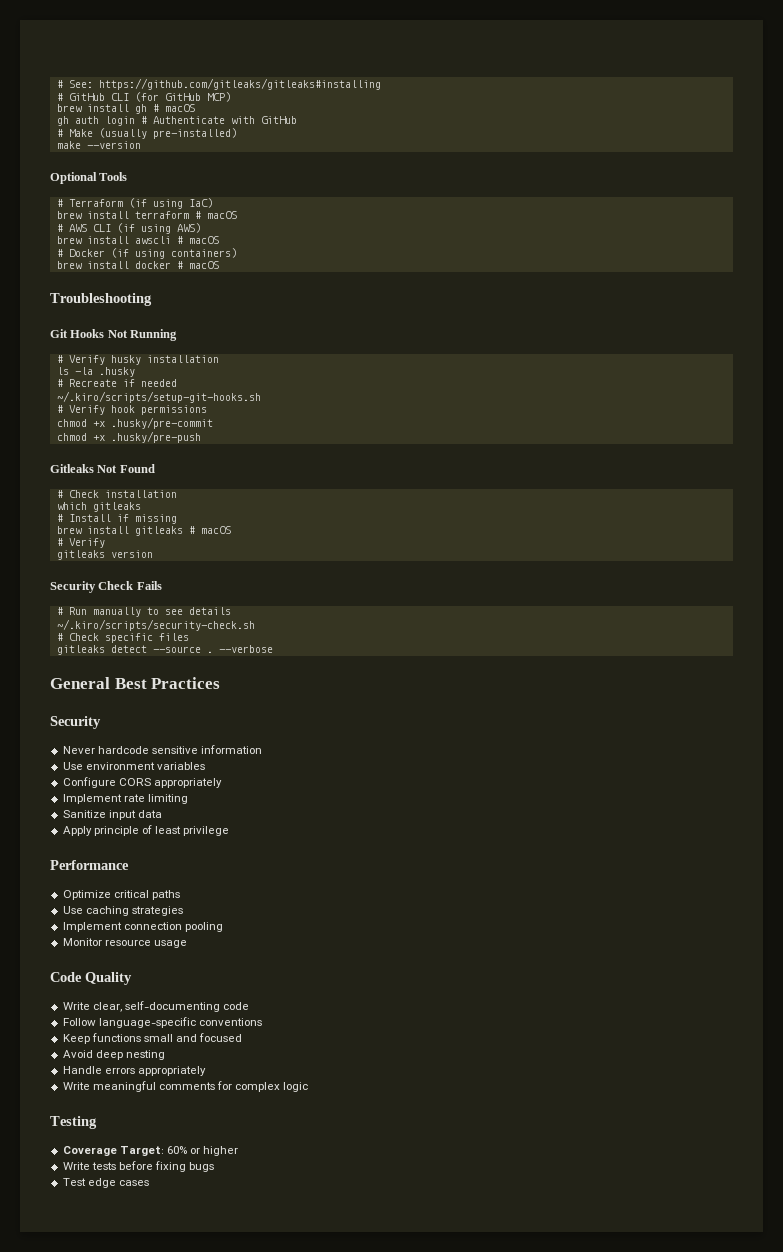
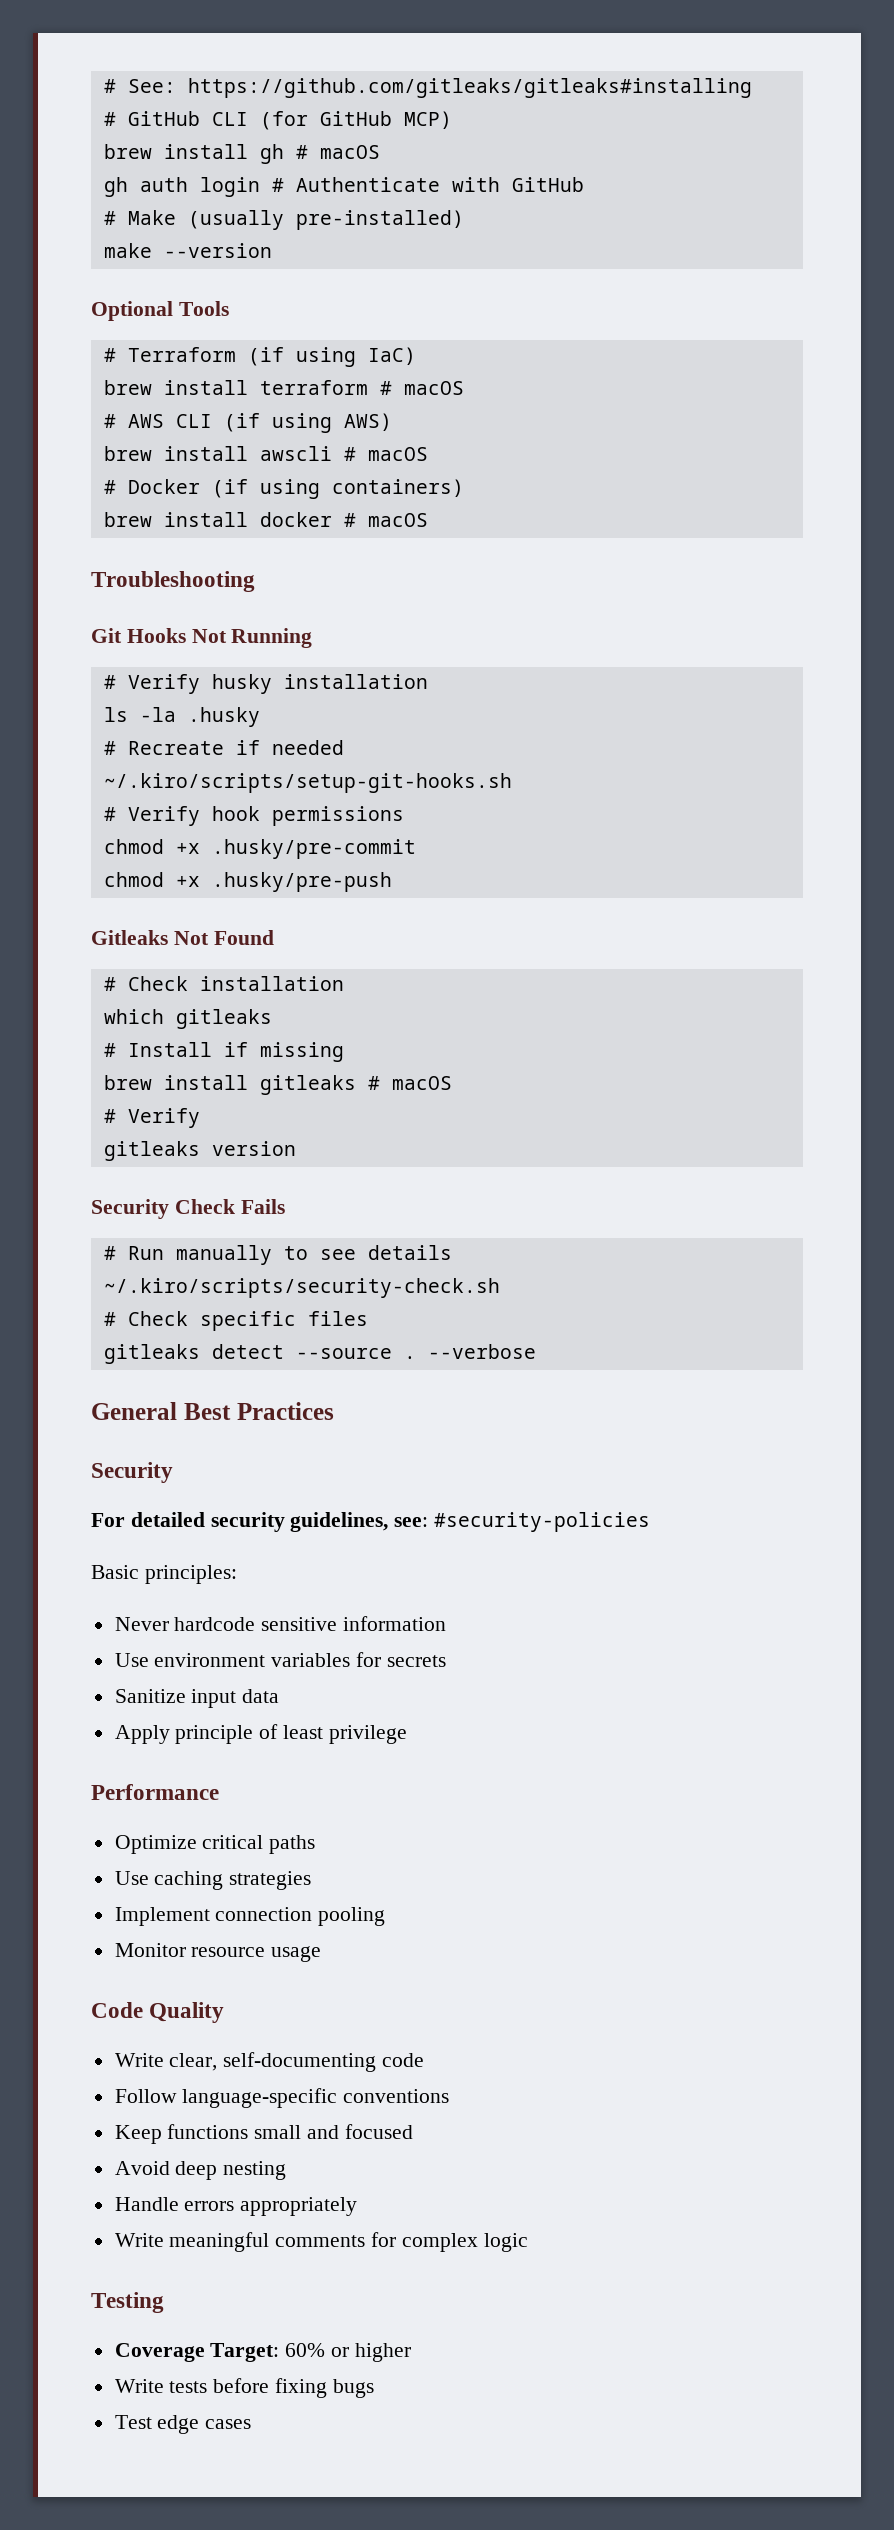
(101, 722) none -> [91,1512,651,1532] [91,1565,237,1584] // For detailed security guidelines, see: #security-policies // Basic principles:
[62,777,222,788] [62,794,188,804] // Configure CORS appropriately // Implement rate limiting -> [356,1652,446,1667] for secrets

